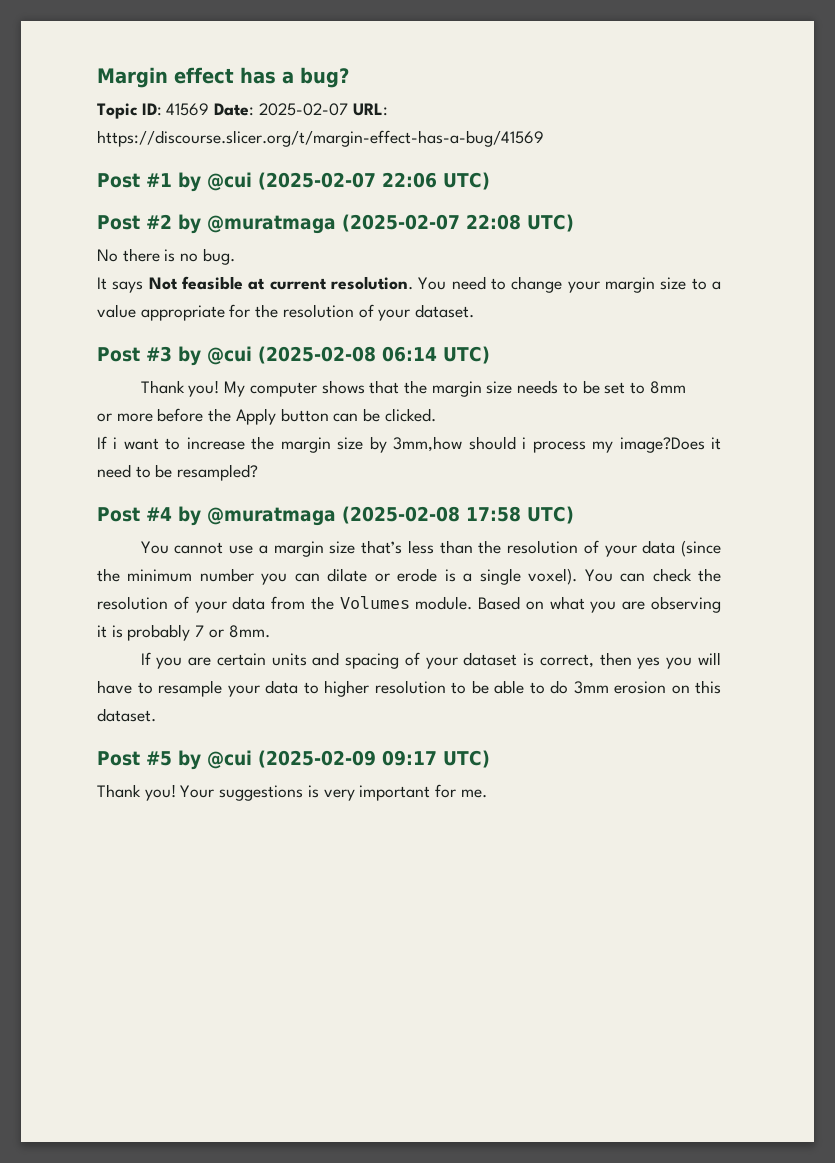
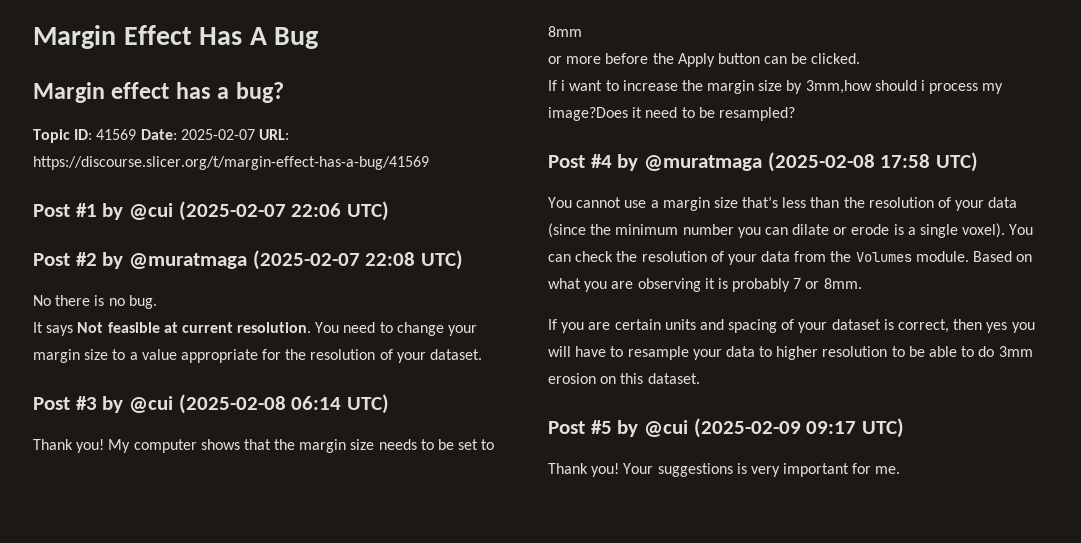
[97,67,168,88] Margin -> [33,25,319,49] [33,82,105,103] Margin Effect Has A Bug // Margin

